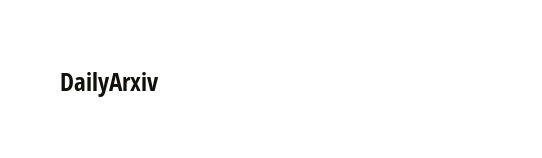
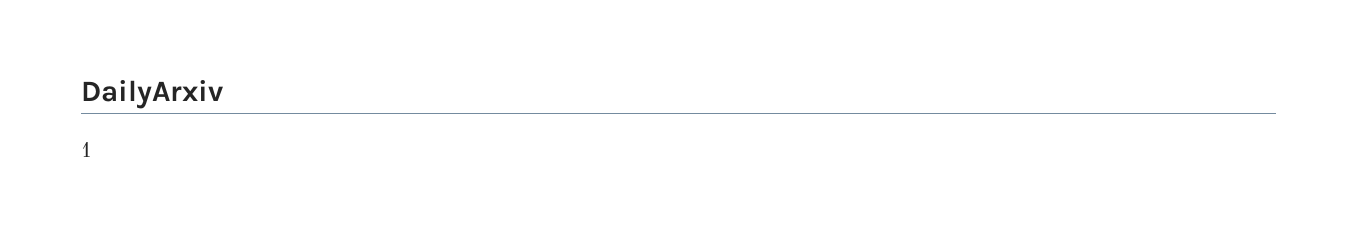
(159, 84) none -> [81,142,91,157] // 1

